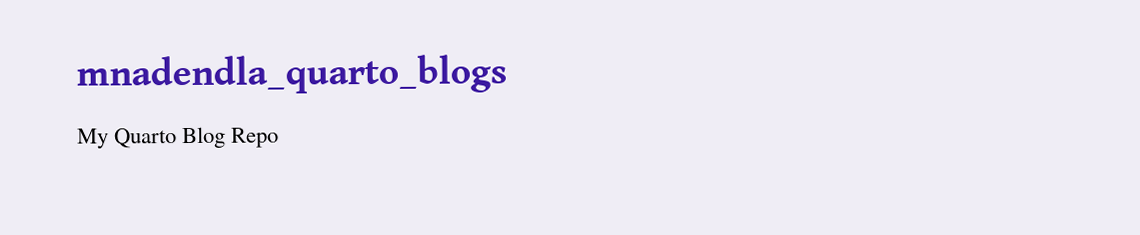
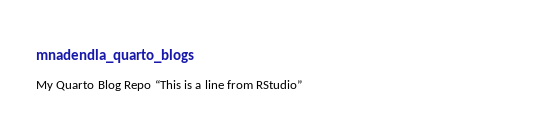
(280, 137) none -> [154,80,303,89] “This is a line from RStudio”

